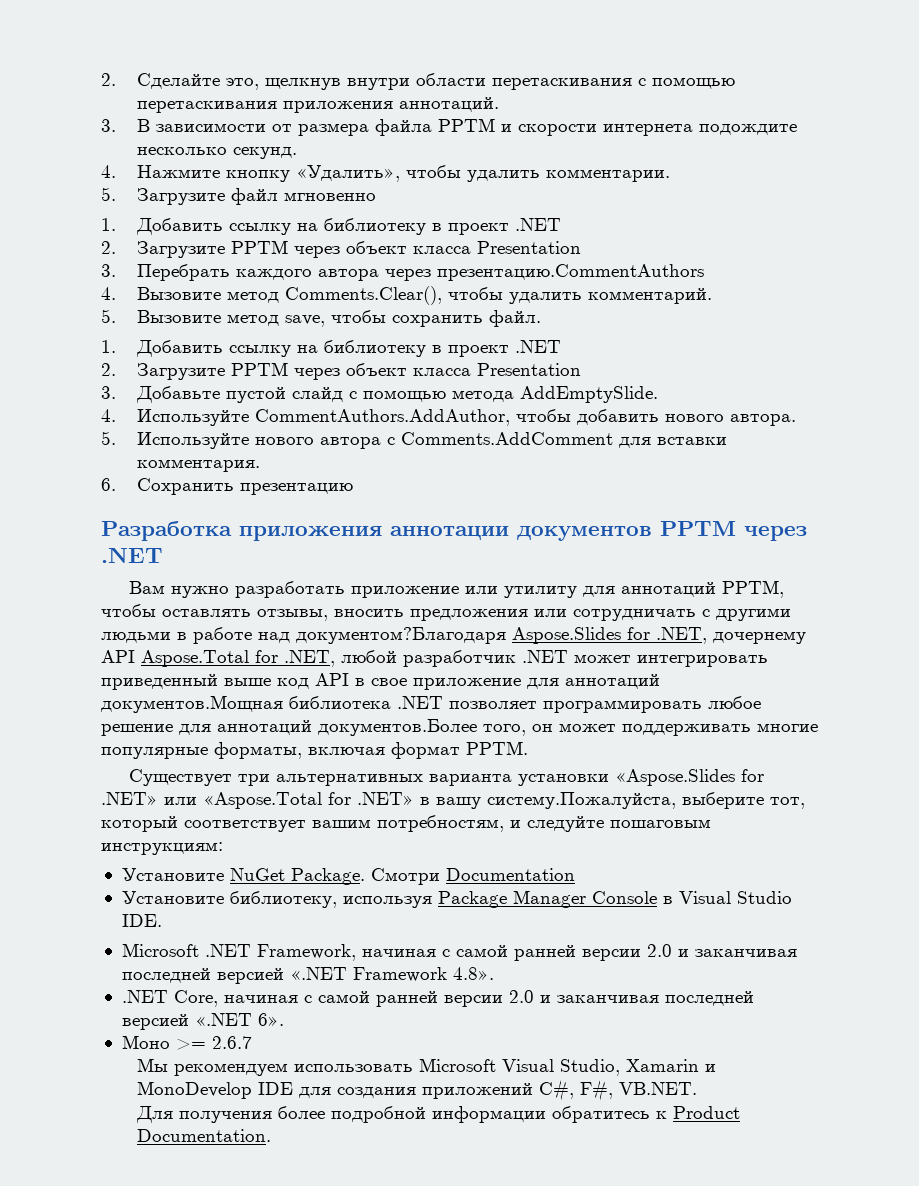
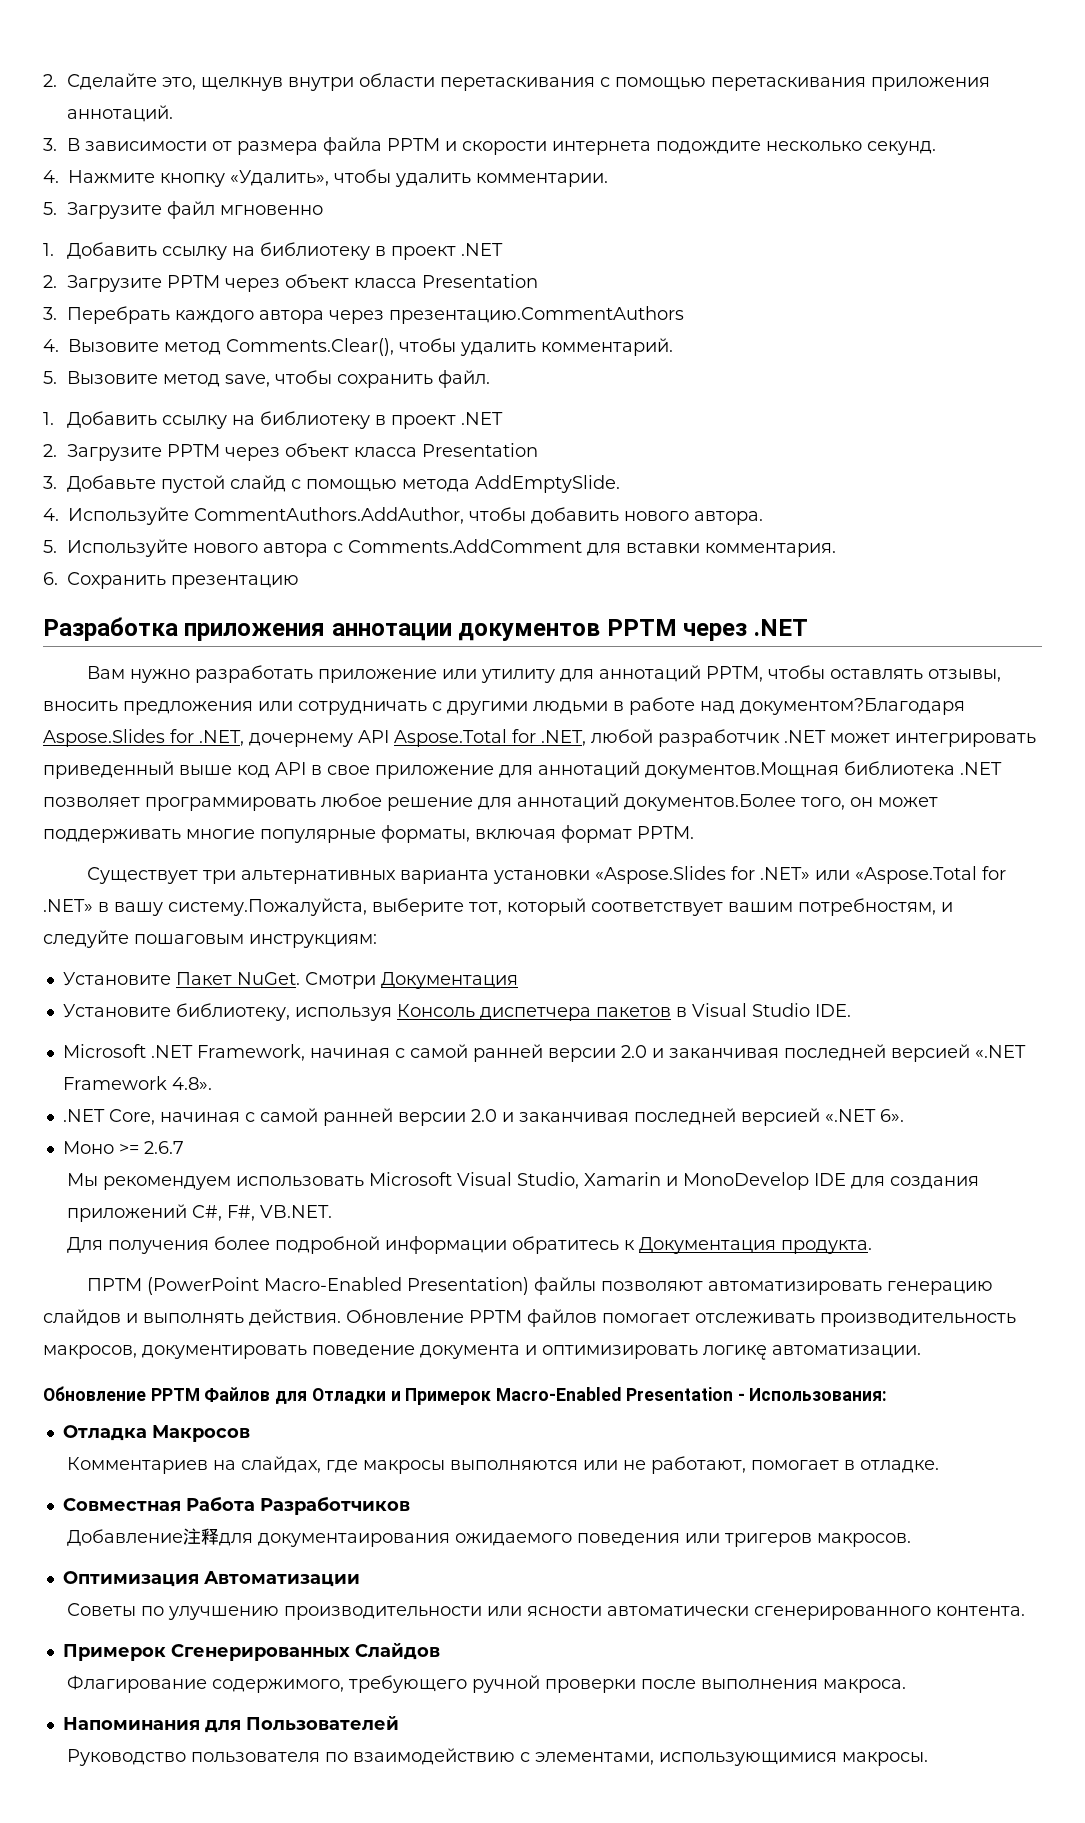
[229,868,575,885] NuGet Package. Смотри Documentation -> [175,972,518,989] Пакет NuGet. Смотри Документация
[437,890,657,908] Package Manager Console -> [396,1004,671,1021] Консоль диспетчера пакетов
[672,1106,740,1119] [136,1129,271,1142] Product Documentation. -> [639,1237,873,1254] [86,1277,993,1295] [43,1309,1016,1327] [43,1345,921,1360] [43,1386,888,1405] [62,1425,250,1442] [67,1456,940,1474] [62,1497,410,1515] [67,1528,912,1547] [62,1571,360,1587] [67,1603,1026,1620] [62,1643,440,1661] [67,1675,907,1693] [62,1716,399,1733] [67,1748,929,1766] Документация продукта. // ПPTM (PowerPoint Macro-Enabled Presentation) файлы позволяют автоматизировать генерацию слайдов и выполнять действия. Обновление PPTM файлов помогает отслеживать производительность макросов, документировать поведение документа и оптимизировать логикę автоматизации. // Обновление PPTM Файлов для Отладки и Примерок Macro-Enabled Presentation - Использования: // Отладка Макросов // Комментариев на слайдах, где макросы выполняются или не работают, помогает в отладке. // Совместная Работа Разработчиков // Добавление注释для документаирования ожидаемого поведения или тригеров макросов. // Оптимизация Автоматизации // Советы по улучшению производительности или ясности автоматически сгенерированного контента. // Примерок Сгенерированных Слайдов // Флагирование содержимого, требующего ручной проверки после выполнения макроса. // Напоминания для Пользователей // Руководство пользователя по взаимодействию с элементами, использующимися макросы.

